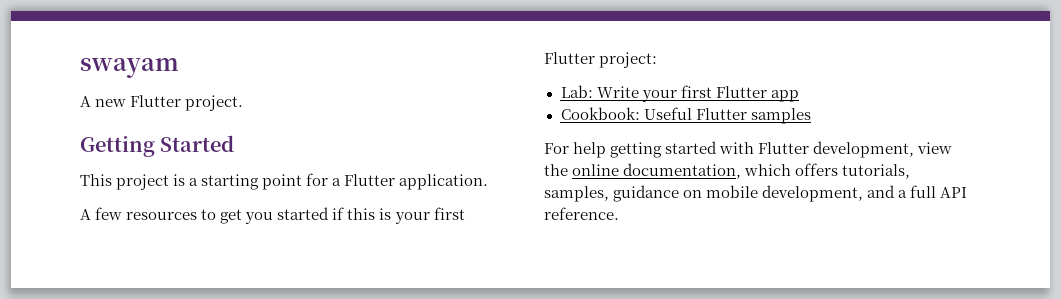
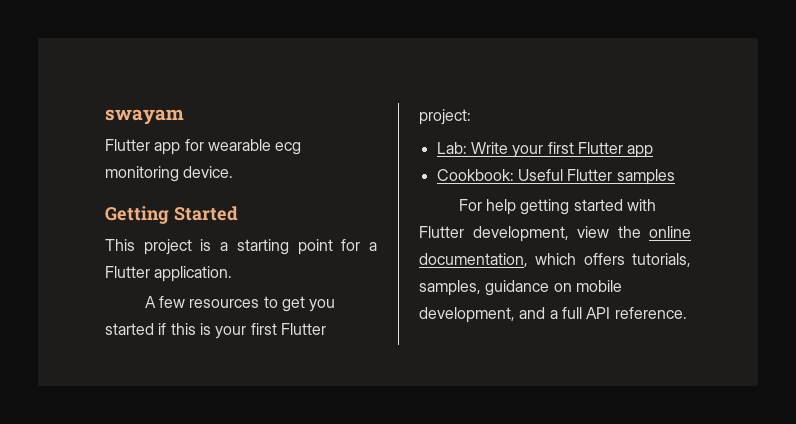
[80,95,244,111] A new Flutter project. -> [105,139,302,155] [105,166,234,182] Flutter app for wearable ecg monitoring device.

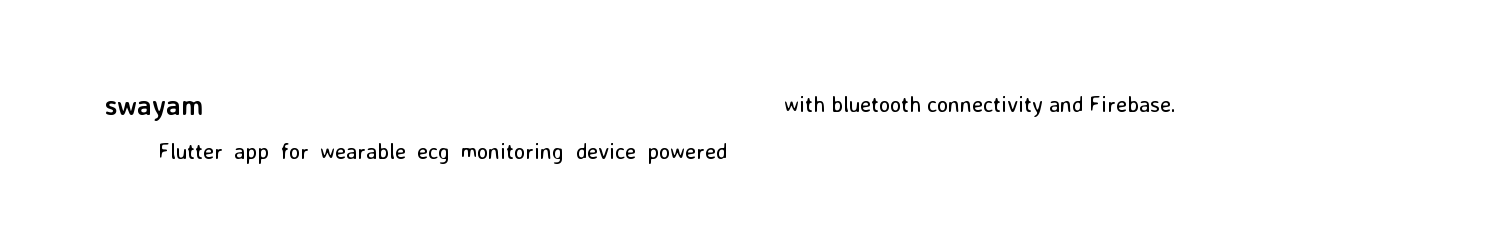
[183,166,234,178] [105,206,238,224] [105,239,377,255] [105,266,233,282] [144,296,336,312] [105,323,326,339] [419,109,471,125] [436,142,654,158] [436,169,675,185] [458,199,657,215] [419,226,691,242] [419,253,691,267] [419,280,622,296] [419,307,687,323] device. // Getting Started // This project is a starting point for a Flutter application. // A few resources to get you started if this is your first Flutter project: // Lab: Write your first Flutter app // Cookbook: Useful Flutter samples // For help getting started with Flutter development, view the online documentation, which offers tutorials, samples, guidance on mobile development, and a full API reference. -> [575,143,727,164] [784,96,1176,117] device powered with bluetooth connectivity and Firebase.

